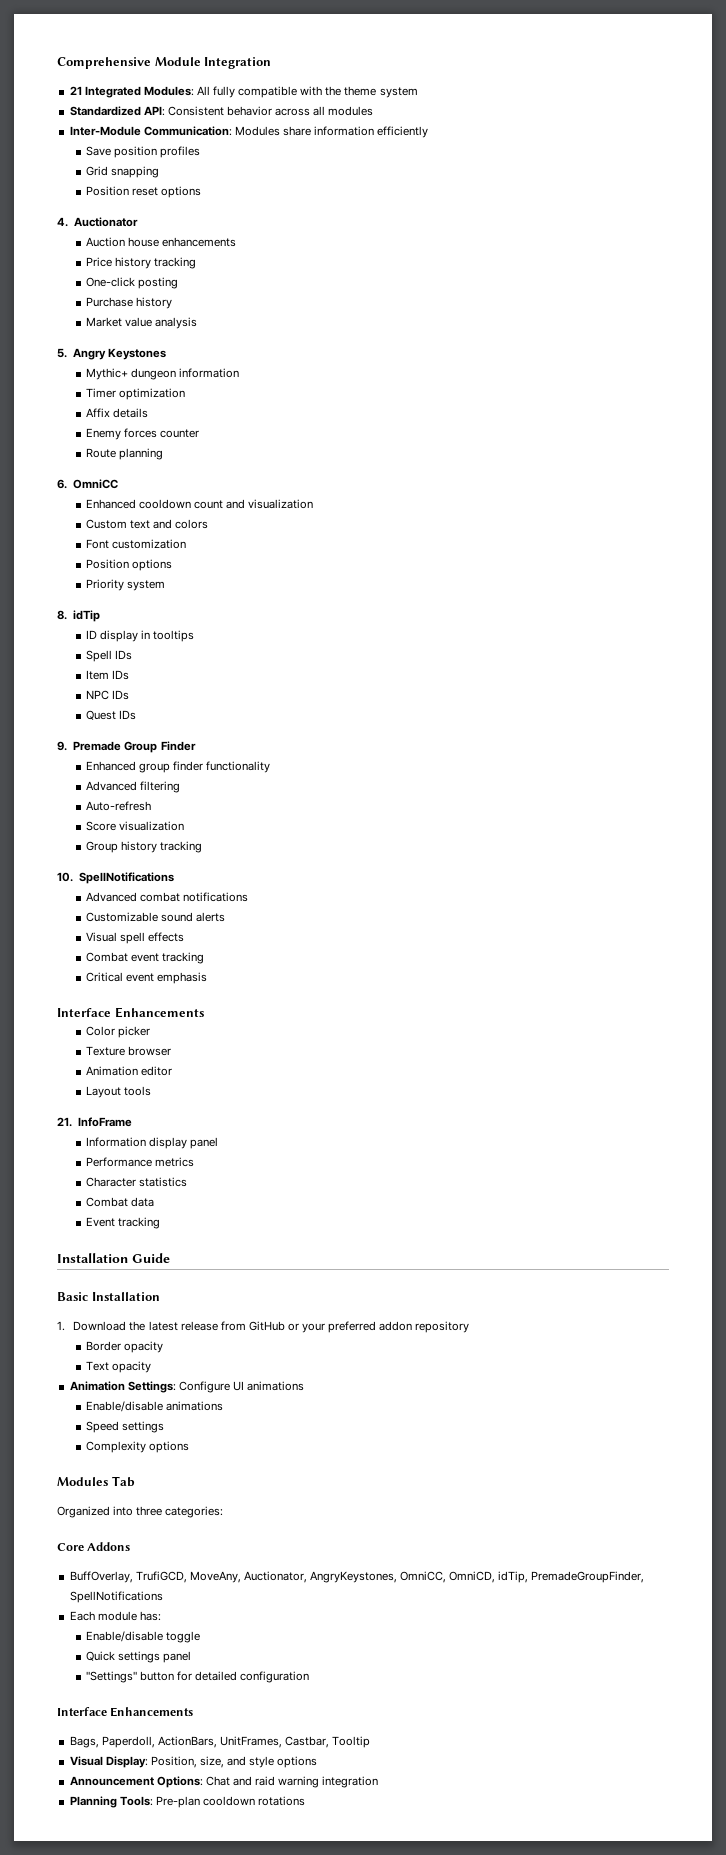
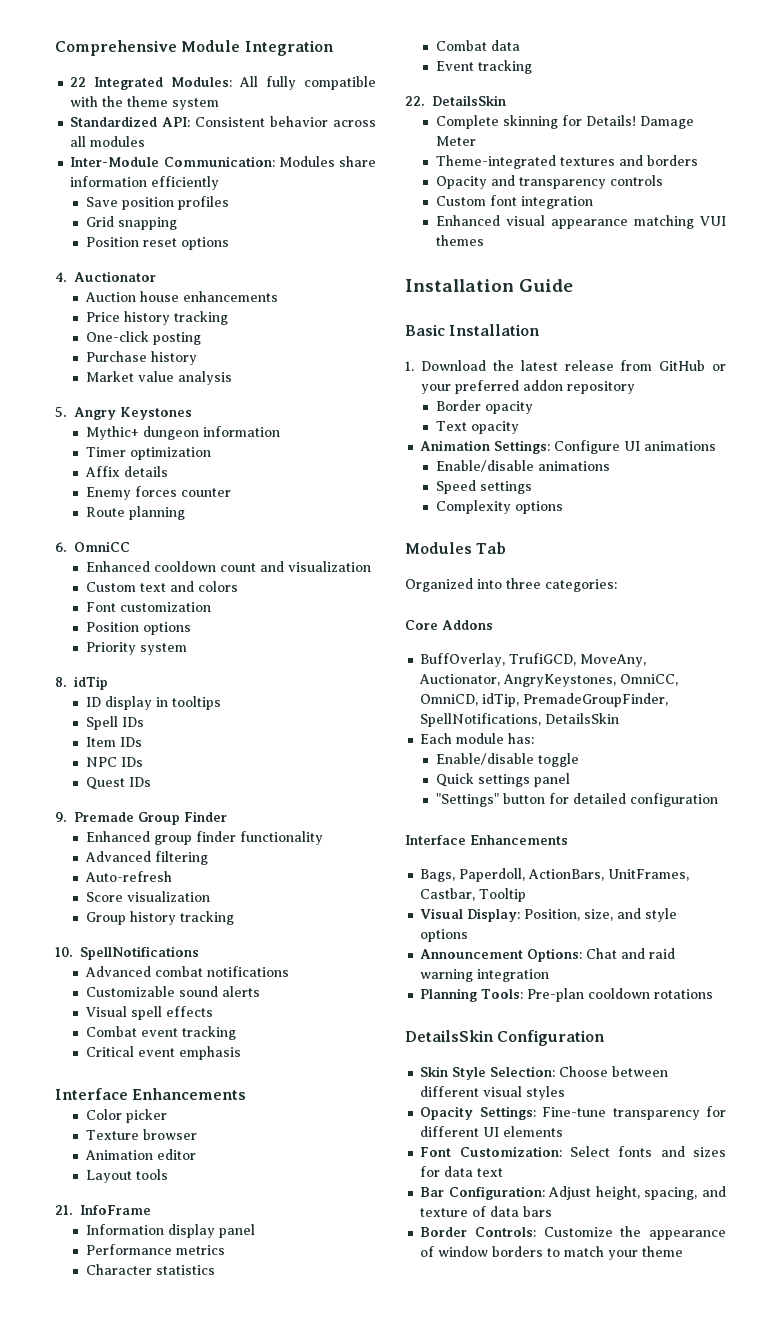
[69,86,82,95] 21 -> [70,77,87,87] 22
(161, 1223) none -> [405,95,506,106] [435,115,694,129] [435,136,476,146] [435,155,698,169] [435,175,663,189] [435,195,593,209] [435,215,726,229] [435,235,484,246] // 22. DetailsSkin // Complete skinning for Details! Damage Meter // Theme-integrated textures and borders // Opacity and transparency controls // Custom font integration // Enhanced visual appearance matching VUI themes
[69,1591,163,1603] SpellNotifications -> [420,713,620,727] SpellNotifications, DetailsSkin
(306, 1801) none -> [405,1030,606,1046] [420,1066,669,1080] [420,1086,566,1100] [420,1106,726,1120] [420,1126,564,1137] [420,1146,726,1157] [420,1166,504,1177] [420,1186,726,1200] [420,1206,553,1217] [420,1226,726,1240] [420,1246,684,1260] // DetailsSkin Configuration // Skin Style Selection: Choose between different visual styles // Opacity Settings: Fine-tune transparency for different UI elements // Font Customization: Select fonts and sizes for data text // Bar Configuration: Adjust height, spacing, and texture of data bars // Border Controls: Customize the appearance of window borders to match your theme

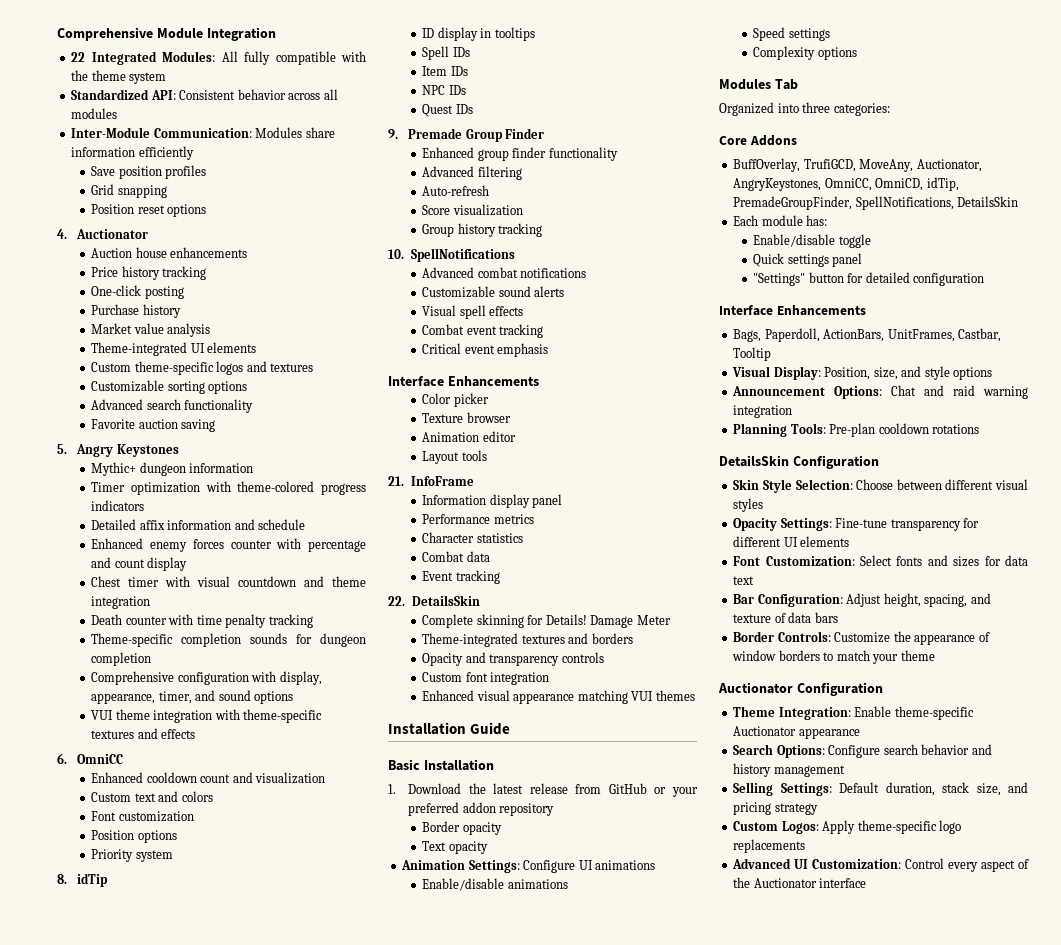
(232, 378) none -> [91,342,257,356] [91,361,314,375] [91,380,248,394] [91,399,254,413] [91,419,216,432] // Theme-integrated UI elements // Custom theme-specific logos and textures // Customizable sorting options // Advanced search functionality // Favorite auction saving
[84,466,168,477] [85,486,231,500] [85,506,185,520] // Affix details // Enemy forces counter // Route planning -> [205,481,366,495] [91,500,145,511] [91,519,306,530] [91,538,366,552] [91,557,188,571] [91,576,366,587] [91,596,151,609] [91,614,313,628] [91,633,367,647] [91,652,152,666] [91,671,322,685] [91,690,294,704] [91,709,323,723] [91,728,196,739] with theme-colored progress indicators // Detailed affix information and schedule // Enhanced enemy forces counter with percentage and count display // Chest timer with visual countdown and theme integration // Death counter with time penalty tracking // Theme-specific completion sounds for dungeon completion // Comprehensive configuration with display, appearance, timer, and sound options // VUI theme integration with theme-specific textures and effects
(684, 1251) none -> [718,682,883,696] [733,706,974,720] [733,726,860,739] [733,744,992,758] [733,763,845,777] [733,782,1028,796] [733,802,818,815] [733,820,962,834] [733,839,806,853] [732,858,1029,872] [733,877,867,888] // Auctionator Configuration // Theme Integration: Enable theme-specific Auctionator appearance // Search Options: Configure search behavior and history management // Selling Settings: Default duration, stack size, and pricing strategy // Custom Logos: Apply theme-specific logo replacements // Advanced UI Customization: Control every aspect of the Auctionator interface

